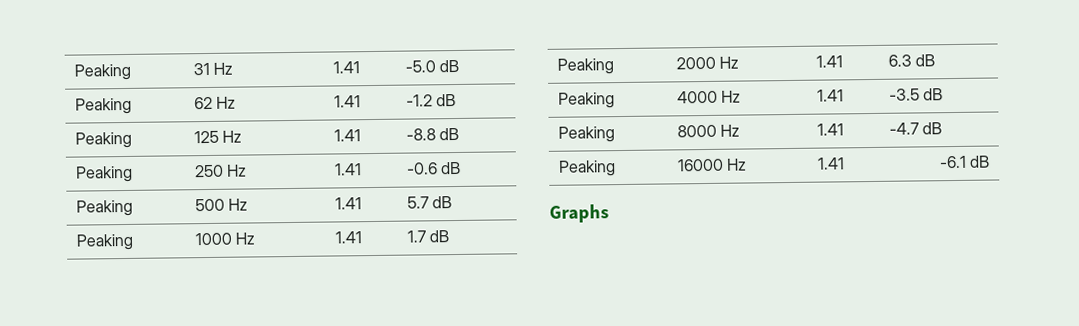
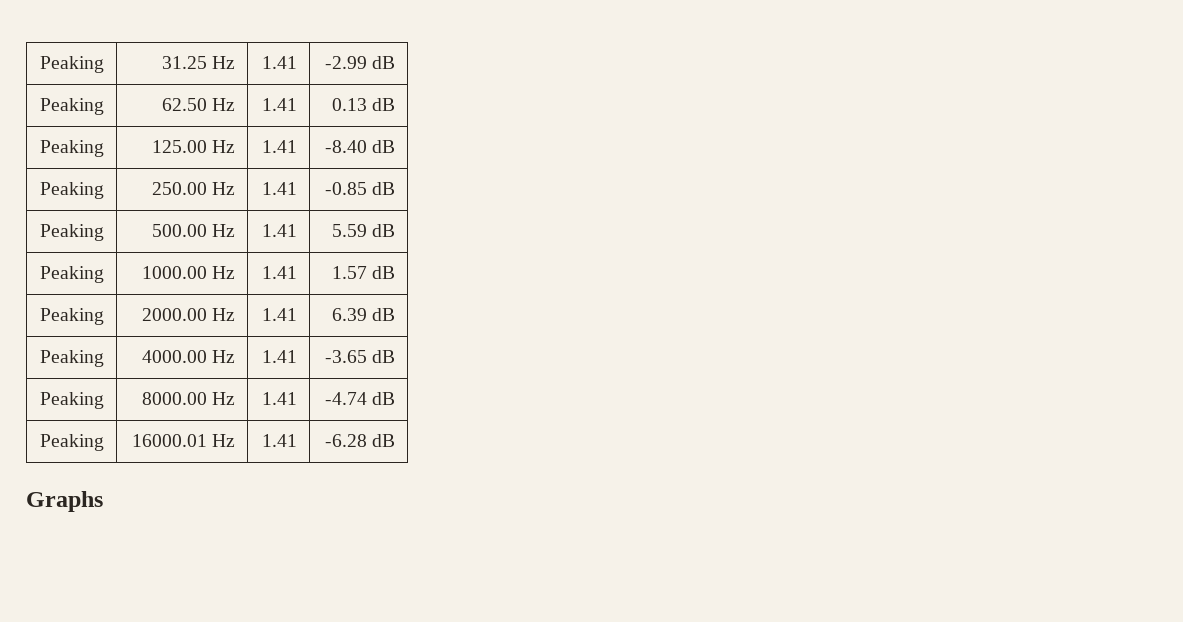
[73,63,131,81] [192,62,234,76] [332,61,360,74] [404,59,460,73] [74,97,132,115] [193,96,237,110] [333,95,361,108] [405,93,457,107] [74,131,132,149] [193,130,243,144] [333,129,361,142] [405,127,460,141] [75,165,133,183] [194,164,248,178] [333,163,362,176] [405,161,462,175] [75,199,133,217] [194,198,249,212] [334,197,362,210] [406,196,453,209] [75,233,134,251] [194,232,256,246] [334,231,362,244] [406,230,450,243] [556,58,614,75] [675,56,740,70] [815,55,843,68] [887,54,936,67] [557,92,615,109] [676,90,742,104] [816,89,844,102] [888,88,944,101] [557,126,615,143] [676,124,741,138] [816,123,844,136] [888,122,943,135] [557,160,616,177] [676,158,748,172] [816,157,845,170] [938,155,967,169] Peaking | 31 Hz | 1.41 | -5.0 dB // Peaking | 62 Hz | 1.41 | -1.2 dB // Peaking | 125 Hz | 1.41 | -8.8 dB // Peaking | 250 Hz | 1.41 | -0.6 dB // Peaking | 500 Hz | 1.41 | 5.7 dB // Peaking | 1000 Hz | 1.41 | 1.7 dB // Peaking | 2000 Hz | 1.41 | 6.3 dB // Peaking | 4000 Hz | 1.41 | -3.5 dB // Peaking | 8000 Hz | 1.41 | -4.7 dB // Peaking | 16000 Hz | 1.41 | -6.1 -> [40,56,105,73] [161,56,236,69] [262,56,298,69] [324,56,396,69] [40,98,105,115] [161,98,236,111] [262,98,298,111] [331,98,396,111] [40,140,105,157] [151,140,236,153] [262,140,298,153] [324,140,396,153] [40,182,105,199] [151,182,236,195] [262,182,298,195] [324,182,396,195] [40,224,105,241] [151,224,236,237] [262,224,298,237] [331,224,396,237] [40,266,105,283] [141,266,236,279] [262,266,298,279] [331,266,396,279] [40,308,105,325] [141,308,236,321] [262,308,298,321] [331,308,396,321] [40,350,105,367] [141,350,236,363] [262,350,298,363] [324,350,396,363] [40,392,105,409] [141,392,236,405] [262,392,298,405] [324,392,396,405] [40,434,105,451] [131,434,236,447] [262,434,298,447] [324,434,367,447] Peaking | 31.25 Hz | 1.41 | -2.99 dB // Peaking | 62.50 Hz | 1.41 | 0.13 dB // Peaking | 125.00 Hz | 1.41 | -8.40 dB // Peaking | 250.00 Hz | 1.41 | -0.85 dB // Peaking | 500.00 Hz | 1.41 | 5.59 dB // Peaking | 1000.00 Hz | 1.41 | 1.57 dB // Peaking | 2000.00 Hz | 1.41 | 6.39 dB // Peaking | 4000.00 Hz | 1.41 | -3.65 dB // Peaking | 8000.00 Hz | 1.41 | -4.74 dB // Peaking | 16000.01 Hz | 1.41 | -6.28

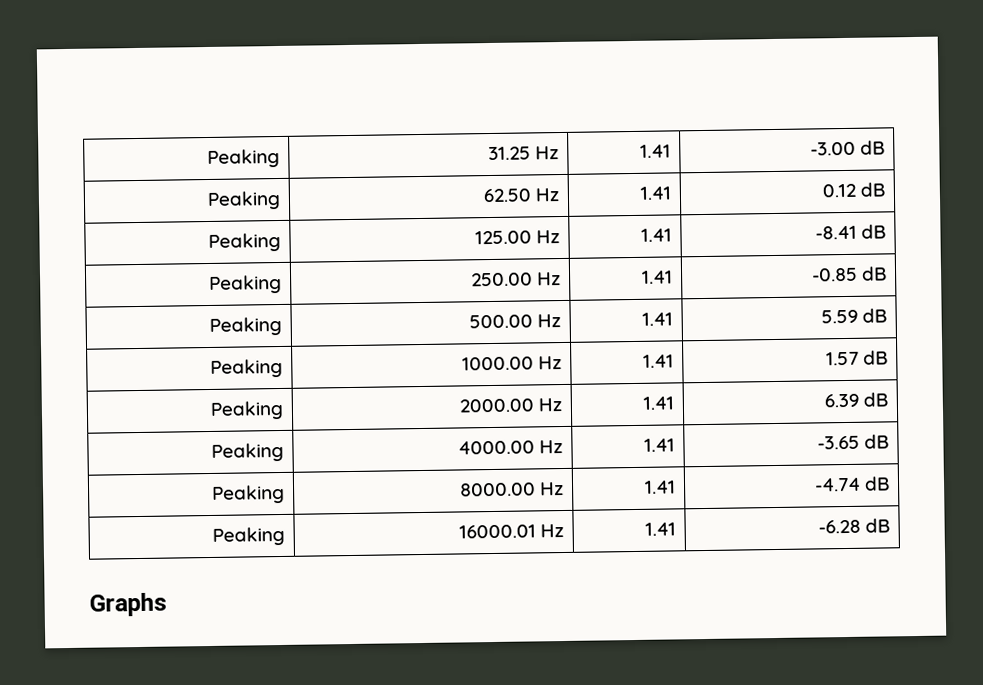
[324,56,367,69] -2.99 -> [810,141,857,156] -3.00
[331,98,367,111] 0.13 -> [822,183,857,198] 0.12
[324,140,367,153] -8.40 -> [815,225,858,240] -8.41

